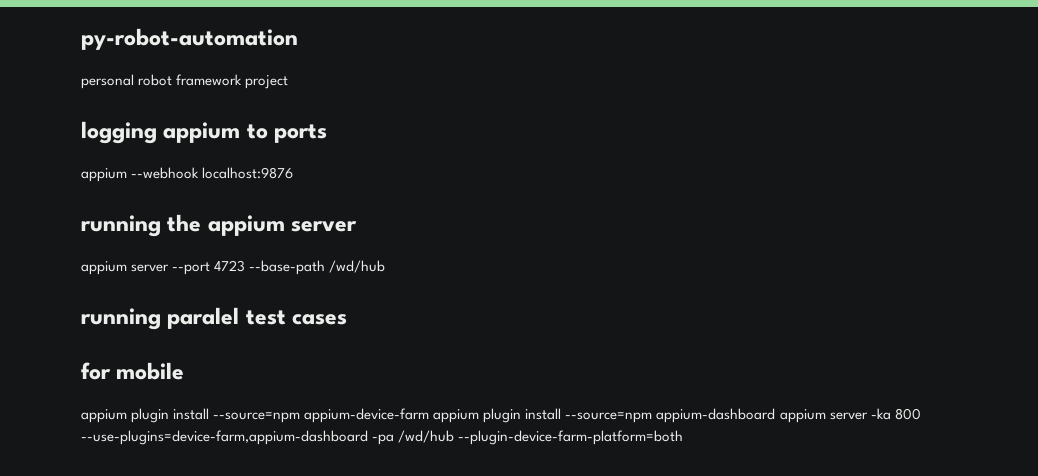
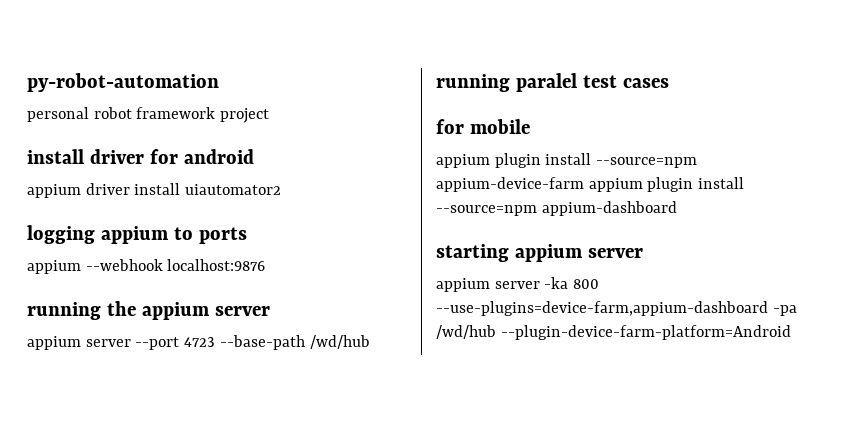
(289, 82) none -> [27,149,254,164] [27,183,282,198] // install driver for android // appium driver install uiautomator2
(776, 415) none -> [436,244,643,262] // starting appium server //
[458,430,684,445] --plugin-device-farm-platform=both -> [500,325,791,340] --plugin-device-farm-platform=Android

